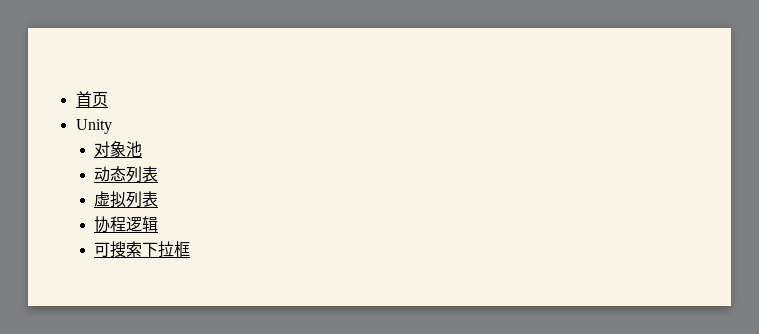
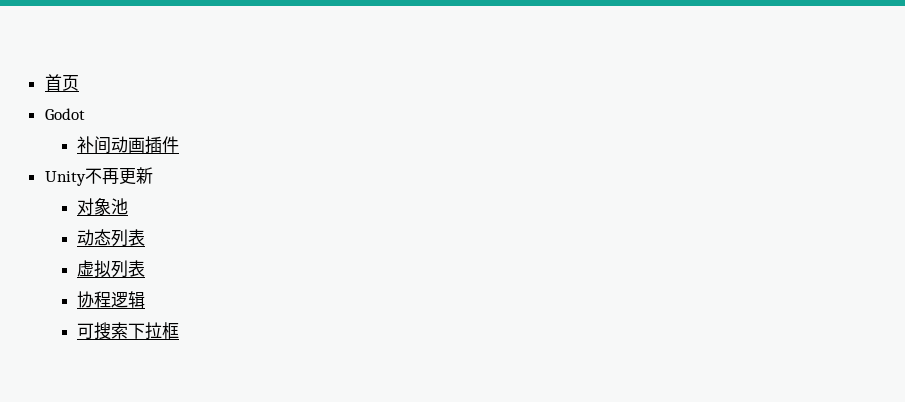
(108, 99) none -> [44,108,85,120] [77,136,180,154] // Godot // 补间动画插件
(112, 126) none -> [84,167,153,185] 不再更新

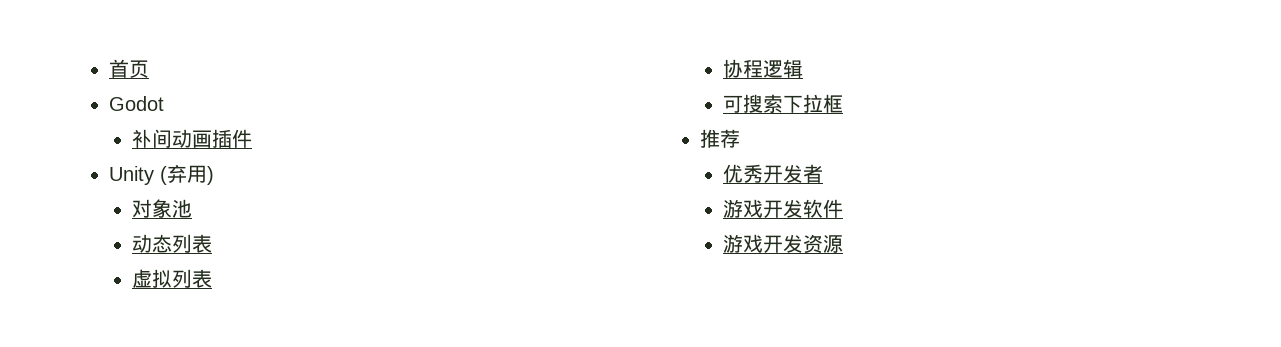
[84,167,153,185] 不再更新 -> [160,164,214,185] (弃用)
(180, 330) none -> [700,129,740,148] [723,164,824,183] [723,199,844,218] [723,234,844,254] // 推荐 // 优秀开发者 // 游戏开发软件 // 游戏开发资源

